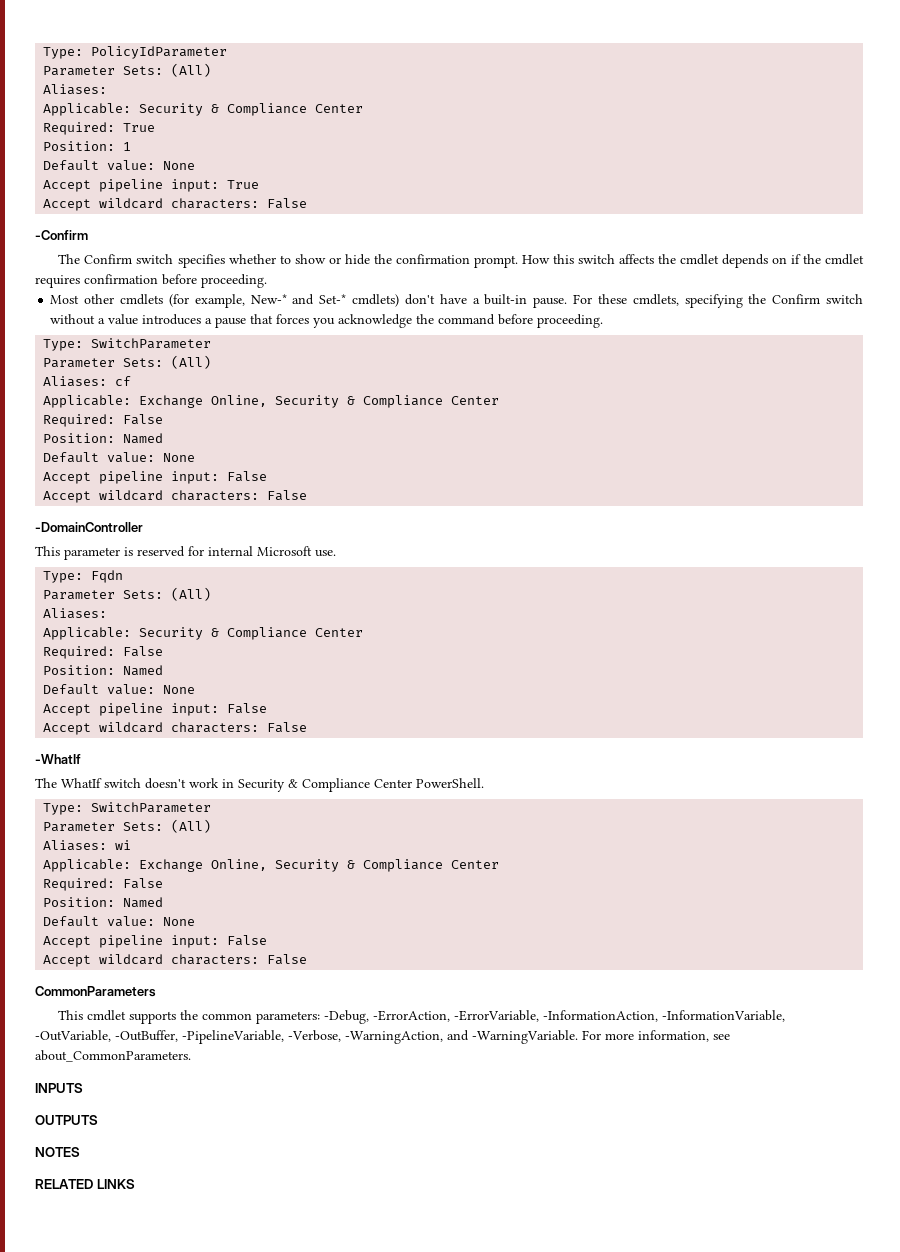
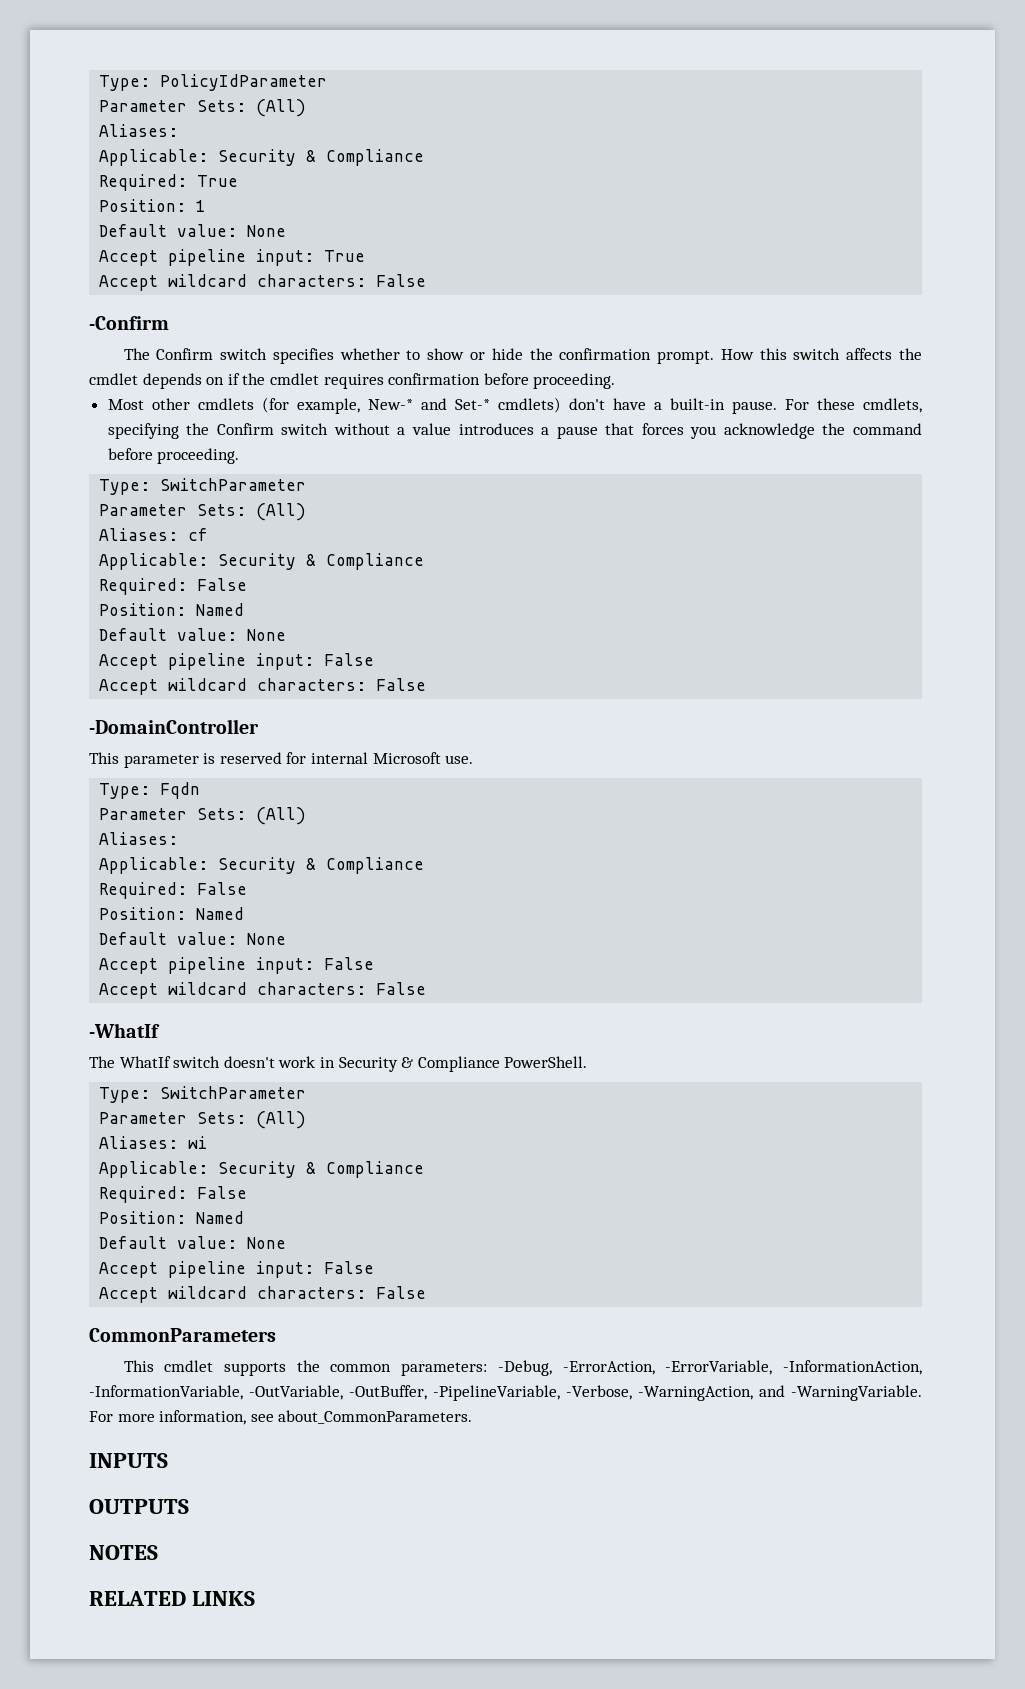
[315,104,364,113] Center -> (425, 157) none
[139,395,500,408] Exchange Online, Security & Compliance Center -> [218,553,425,570] Security & Compliance
[315,628,364,637] Center -> (425, 865) none
[374,779,412,788] Center -> (500, 1064) none
[139,859,500,872] Exchange Online, Security & Compliance Center -> [218,1161,425,1178] Security & Compliance

